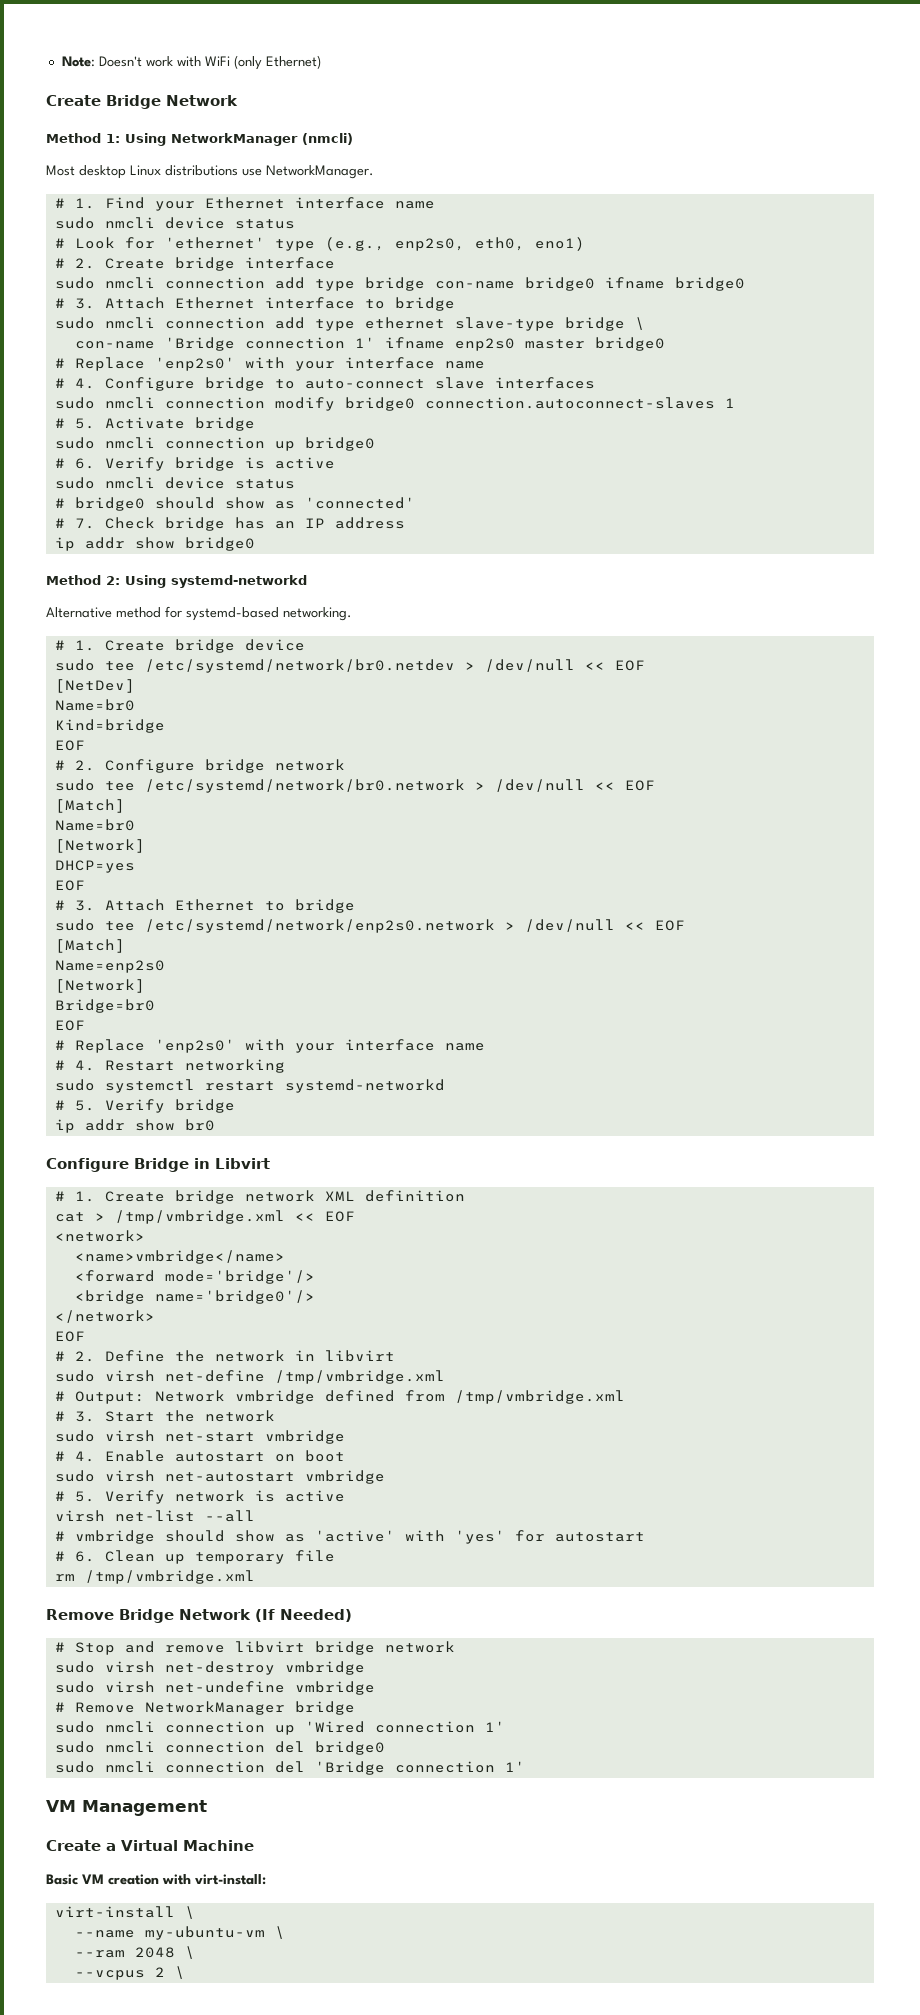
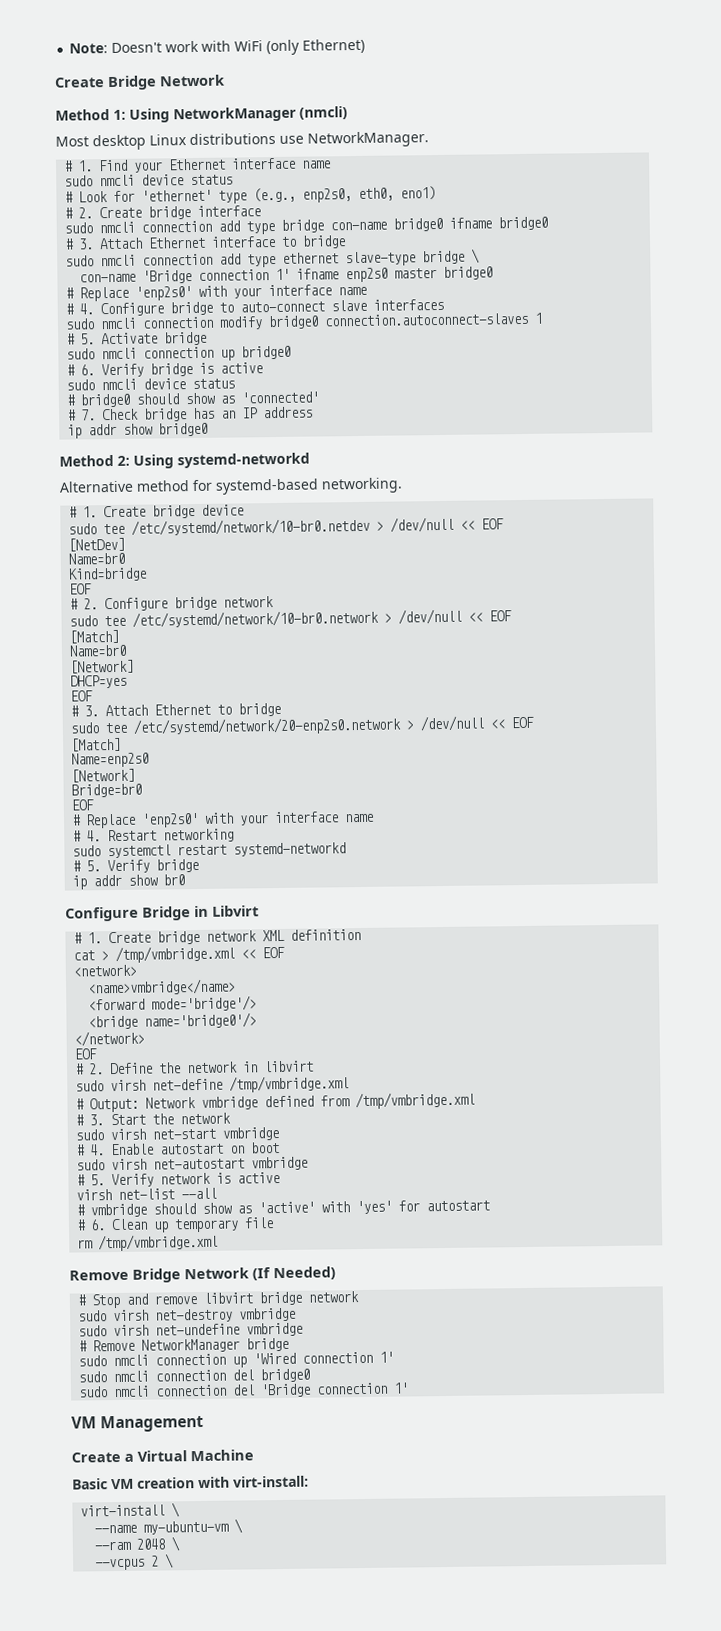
[144,659,455,673] /etc/systemd/network/br0.netdev -> [131,517,371,536] /etc/systemd/network/10-br0.netdev
[144,779,465,793] /etc/systemd/network/br0.network -> [132,609,380,628] /etc/systemd/network/10-br0.network
[144,919,495,933] /etc/systemd/network/enp2s0.network -> [133,716,402,736] /etc/systemd/network/20-enp2s0.network

